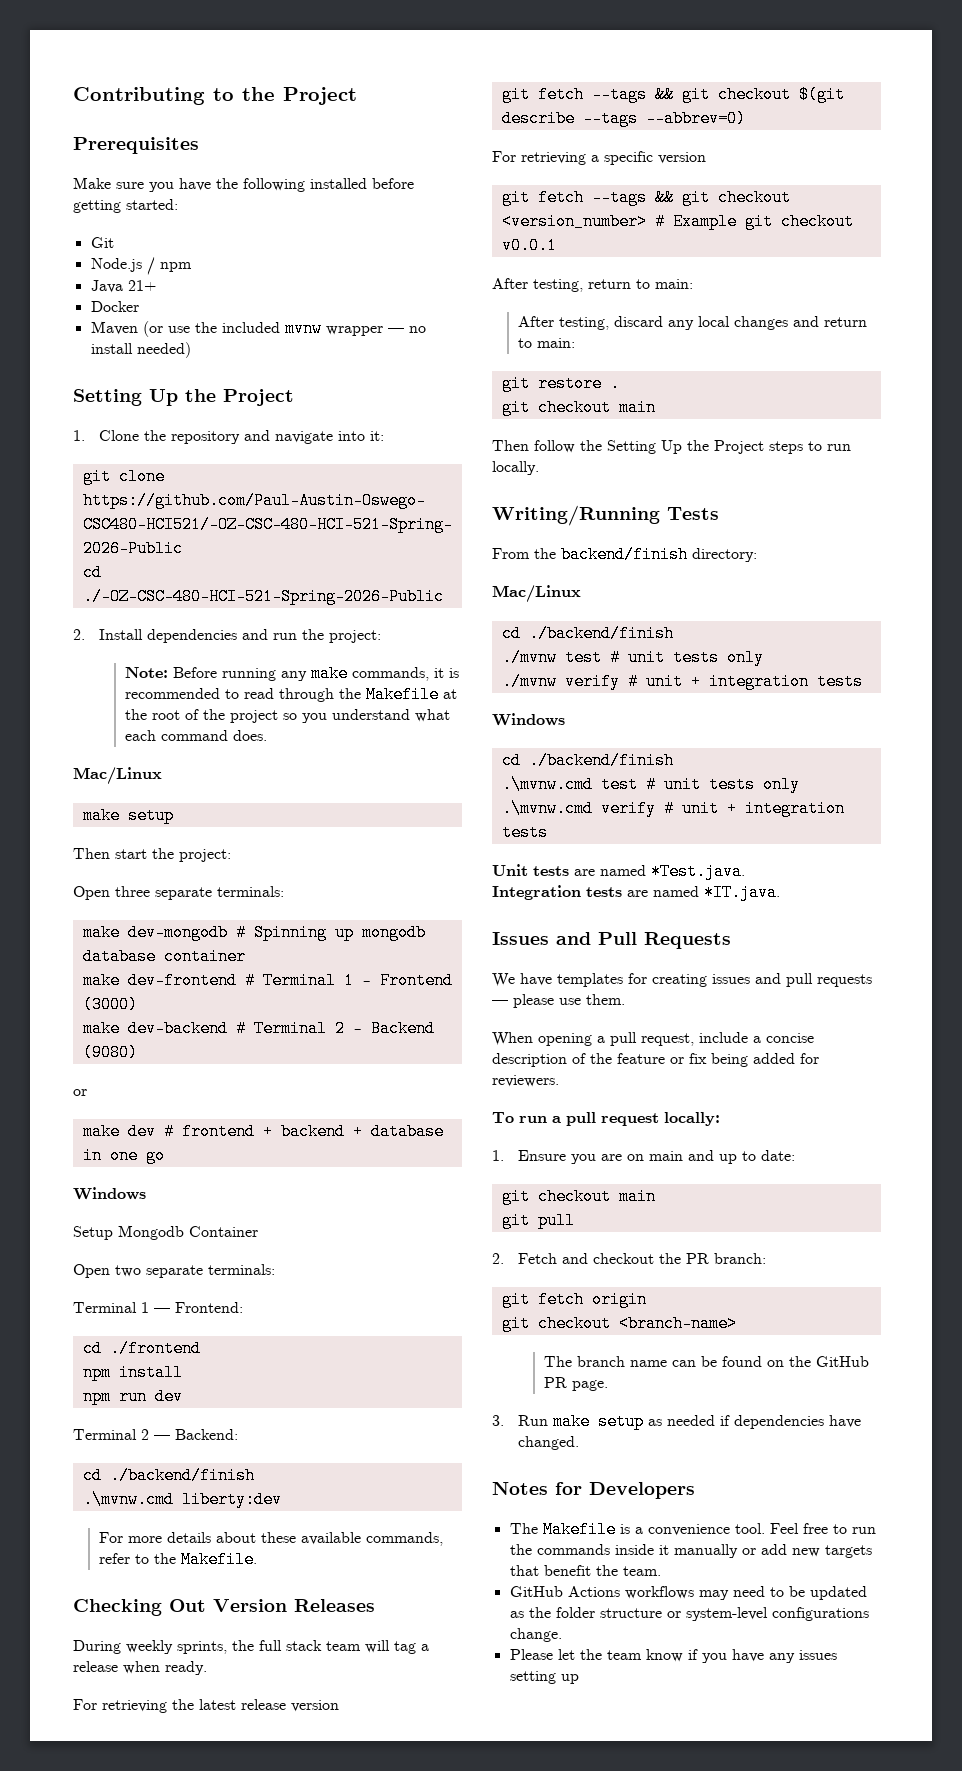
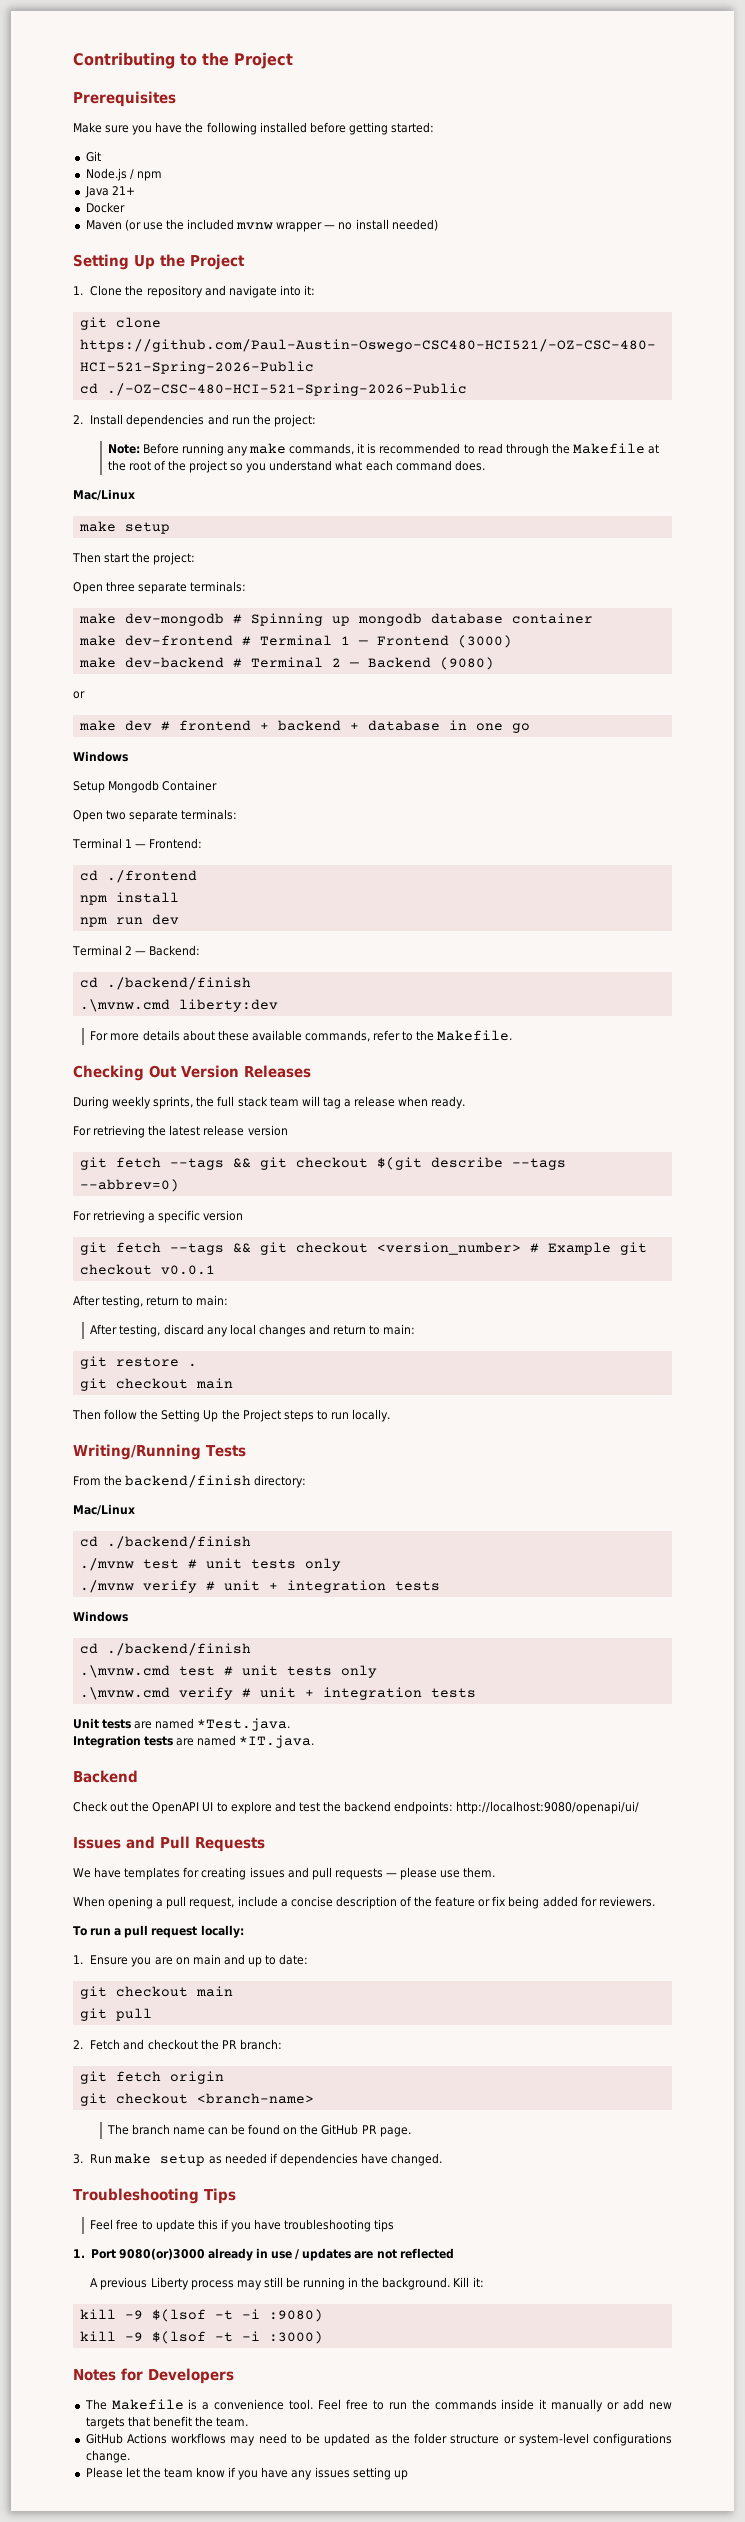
(780, 892) none -> [73,1770,138,1783] [73,1801,640,1814] // Backend // Check out the OpenAPI UI to explore and test the backend endpoints: http://localhost:9080/openapi/ui/
(579, 1443) none -> [73,2188,236,2204] [90,2219,395,2232] [73,2248,454,2261] [90,2277,484,2290] [79,2309,323,2322] [79,2331,323,2344] // Troubleshooting Tips // Feel free to update this if you have troubleshooting tips // 1. Port 9080(or)3000 already in use / updates are not reflected // A previous Liberty process may still be running in the background. Kill it: // kill -9 $(lsof -t -i :9080) // kill -9 $(lsof -t -i :3000)

